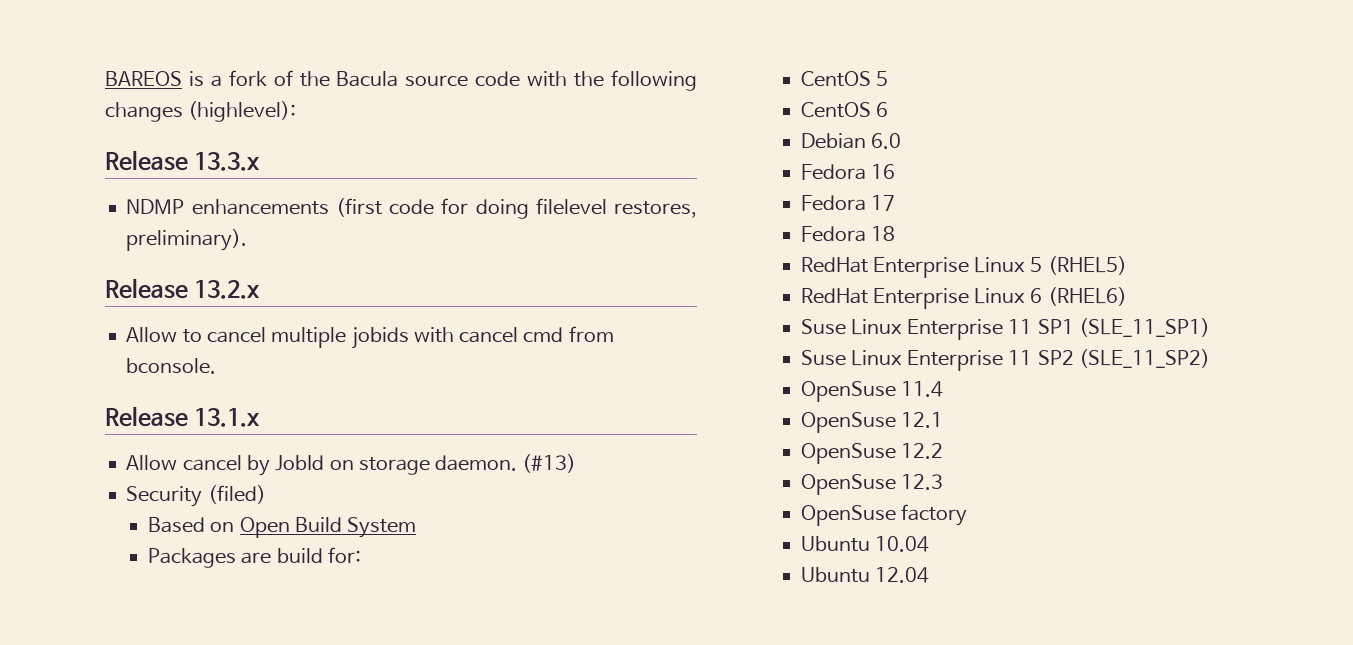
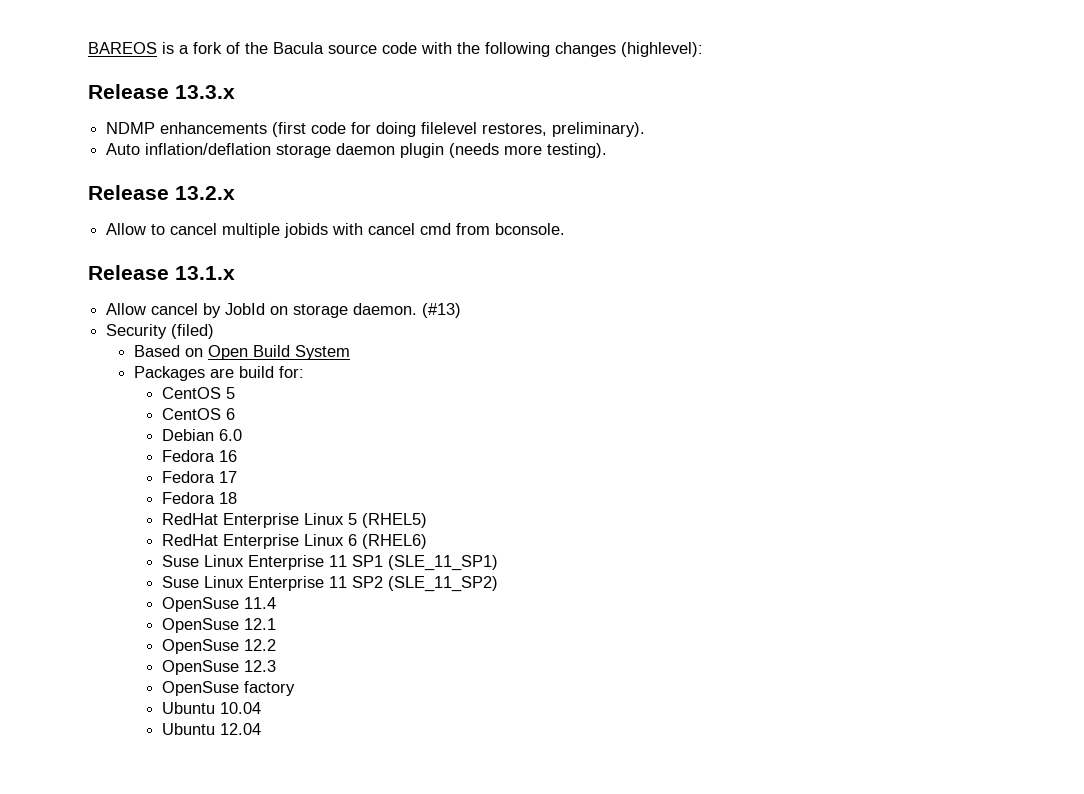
(248, 240) none -> [106,143,608,158] // Auto inflation/deflation storage daemon plugin (needs more testing).

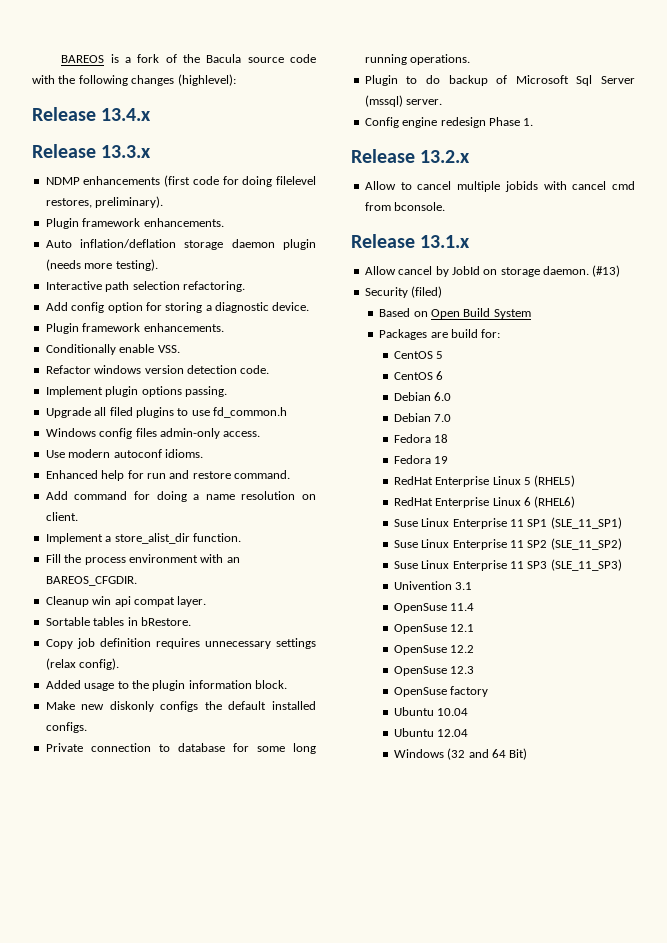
(703, 49) none -> [32,107,152,121] // Release 13.4.x
(646, 129) none -> [45,218,224,229] // Plugin framework enhancements.
(608, 150) none -> [45,281,245,292] [45,302,310,313] [45,323,224,334] [45,344,180,355] [45,365,270,374] [45,386,227,397] [45,407,287,418] [45,428,261,439] [45,449,203,458] [45,470,290,481] [45,491,316,502] [45,512,78,521] [45,533,241,544] [45,554,240,565] [45,576,137,586] [45,596,207,607] [45,617,191,626] [45,638,316,649] [45,658,120,670] [45,680,287,691] [45,701,316,712] [45,722,87,733] [45,743,316,754] [364,54,471,65] [364,75,635,86] [364,95,443,107] [364,117,534,128] // Interactive path selection refactoring. // Add config option for storing a diagnostic device. // Plugin framework enhancements. // Conditionally enable VSS. // Refactor windows version detection code. // Implement plugin options passing. // Upgrade all filed plugins to use fd_common.h // Windows config files admin-only access. // Use modern autoconf idioms. // Enhanced help for run and restore command. // Add command for doing a name resolution on client. // Implement a store_alist_dir function. // Fill the process environment with an BAREOS_CFGDIR. // Cleanup win api compat layer. // Sortable tables in bRestore. // Copy job definition requires unnecessary settings (relax config). // Added usage to the plugin information block. // Make new diskonly configs the default installed configs. // Private connection to database for some long running operations. // Plugin to do backup of Microsoft Sql Server (mssql) server. // Config engine redesign Phase 1.
[161,450,237,462] [161,471,237,483] Fedora 16 // Fedora 17 -> [393,413,452,422] Debian 7.0
(237, 498) none -> [393,455,449,464] // Fedora 19
(498, 584) none -> [393,559,622,571] [393,581,473,590] // Suse Linux Enterprise 11 SP3 (SLE_11_SP3) // Univention 3.1
(261, 729) none -> [393,748,528,760] // Windows (32 and 64 Bit)

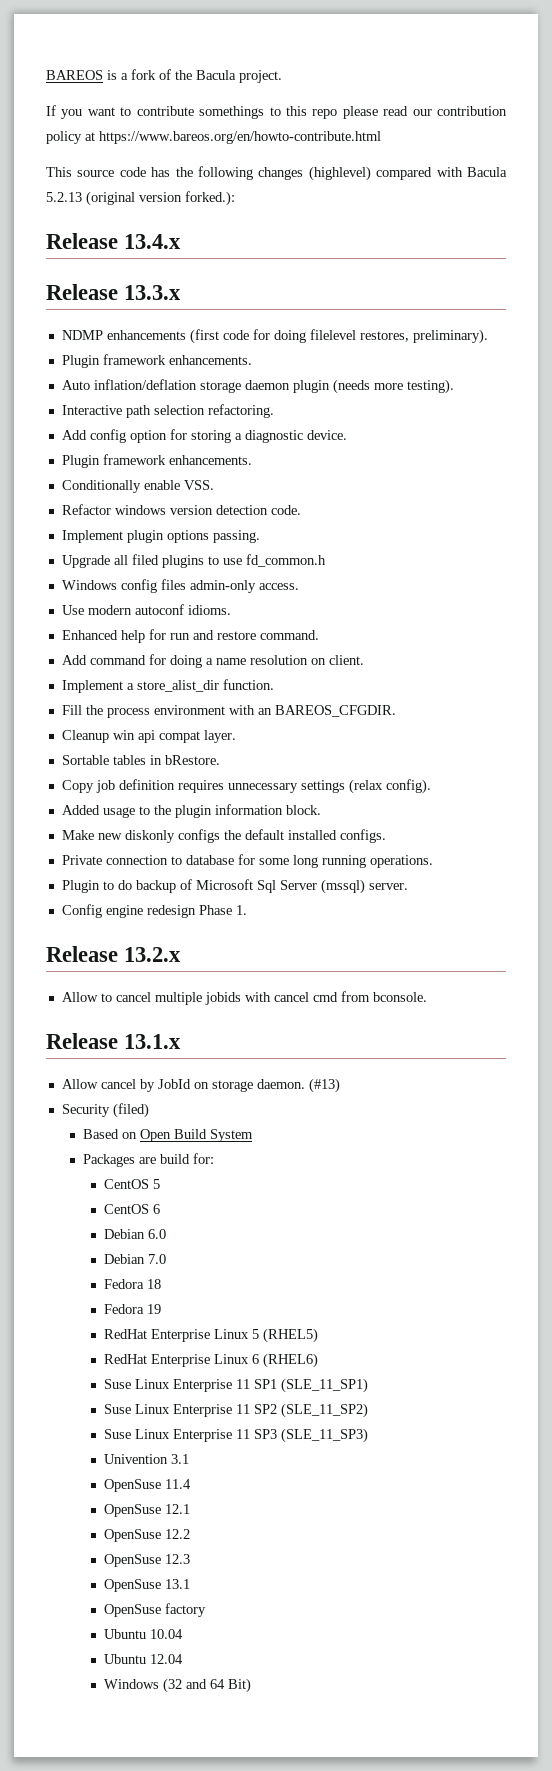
(242, 58) none -> [239,70,282,83] [46,105,508,119] [46,131,381,144] [46,167,72,177] project. // If you want to contribute somethings to this repo please read our contribution policy at https://www.bareos.org/en/howto-contribute.html // This
[32,75,55,84] with -> [151,167,171,177] has
[177,74,236,86] (highlevel): -> [308,166,507,181] [46,191,235,206] (highlevel) compared with Bacula 5.2.13 (original version forked.):
(475, 670) none -> [103,1579,190,1592] // OpenSuse 13.1

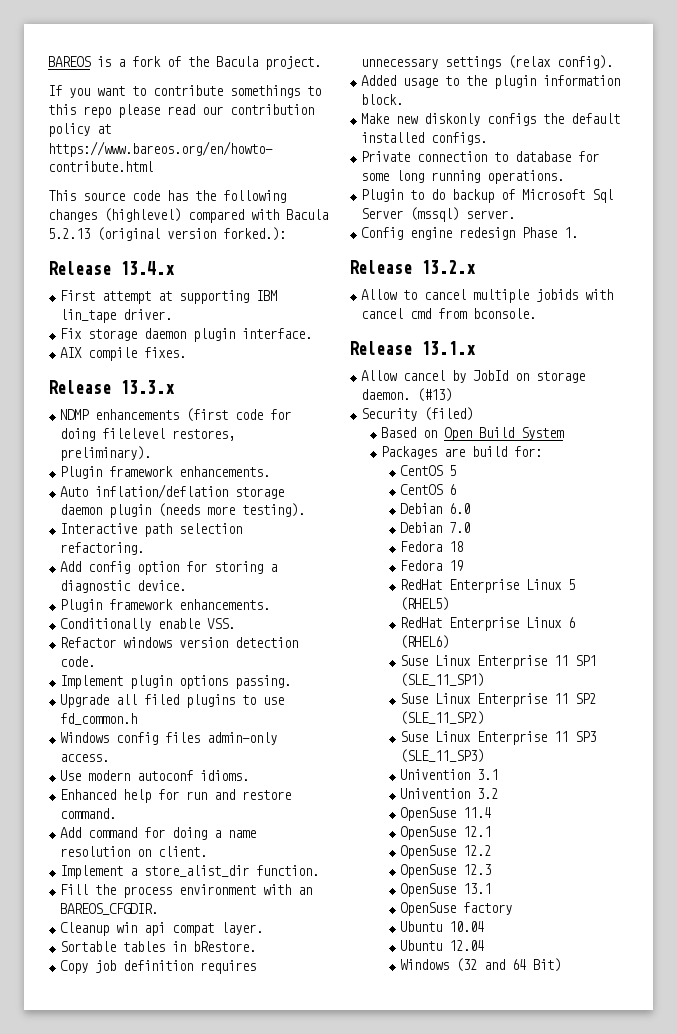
(182, 241) none -> [60,290,278,304] [60,309,173,323] [60,328,313,342] [60,347,187,361] // First attempt at supporting IBM lin_tape driver. // Fix storage daemon plugin interface. // AIX compile fixes.
(189, 1459) none -> [399,788,498,799] // Univention 3.2

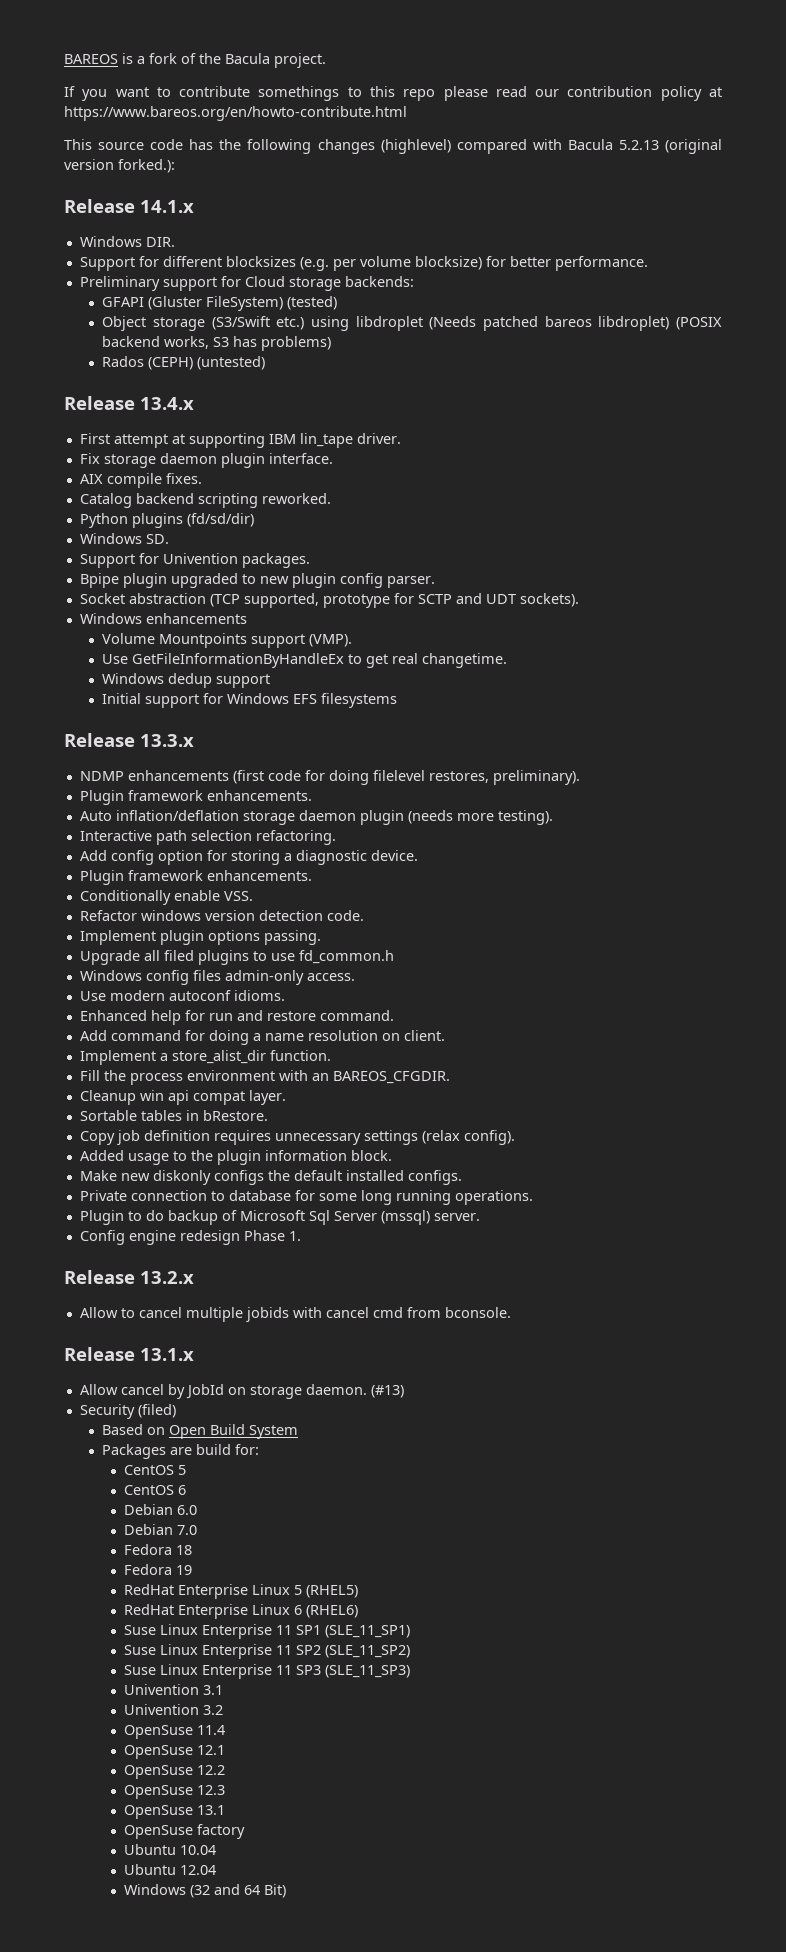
(286, 234) none -> [64,199,194,213] [79,236,175,247] [79,256,648,271] [79,276,414,291] [102,296,338,311] [102,316,722,331] [102,336,332,351] [102,356,266,370] // Release 14.1.x // Windows DIR. // Support for different blocksizes (e.g. per volume blocksize) for better performance. // Preliminary support for Cloud storage backends: // GFAPI (Gluster FileSystem) (tested) // Object storage (S3/Swift etc.) using libdroplet (Needs patched bareos libdroplet) (POSIX backend works, S3 has problems) // Rados (CEPH) (untested)
(187, 352) none -> [79,493,331,508] [79,513,254,528] [79,533,169,544] [79,553,310,568] [79,573,435,588] [79,593,579,608] [79,613,247,624] [102,633,353,648] [102,653,508,668] [102,673,271,688] [102,693,398,708] // Catalog backend scripting reworked. // Python plugins (fd/sd/dir) // Windows SD. // Support for Univention packages. // Bpipe plugin upgraded to new plugin config parser. // Socket abstraction (TCP supported, prototype for SCTP and UDT sockets). // Windows enhancements // Volume Mountpoints support (VMP). // Use GetFileInformationByHandleEx to get real changetime. // Windows dedup support // Initial support for Windows EFS filesystems

